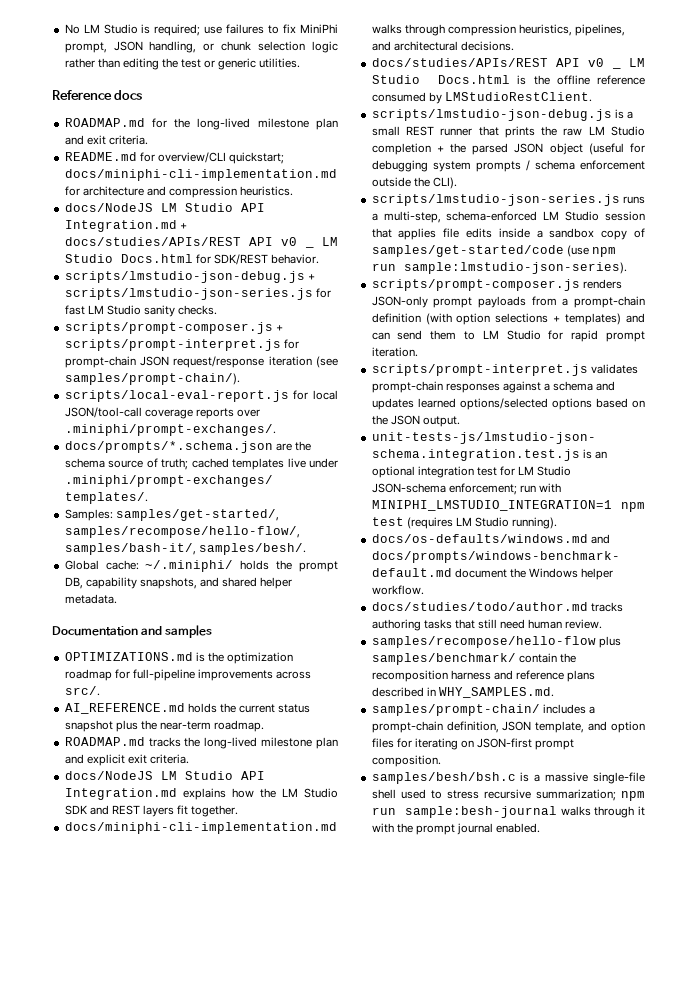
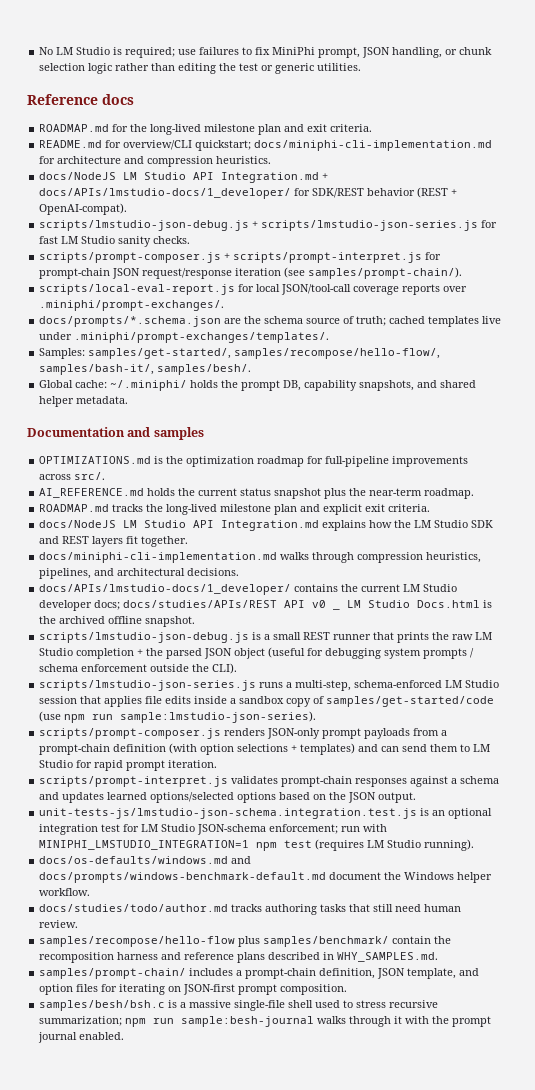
[64,237,298,246] [304,246,314,248] [322,237,338,246] [64,254,319,265] docs/studies/APIs/REST API v0 _ LM Studio Docs.html for SDK/REST behavior. -> [39,187,458,199] [39,203,128,215] docs/APIs/lmstudio-docs/1_developer/ for SDK/REST behavior (REST + OpenAI-compat).
(514, 46) none -> [39,584,458,595] [39,600,121,611] docs/APIs/lmstudio-docs/1_developer/ contains the current LM Studio developer docs;
[556,75,645,85] [371,92,592,104] offline reference consumed by LMStudioRestClient. -> [59,616,196,627] archived offline snapshot.

